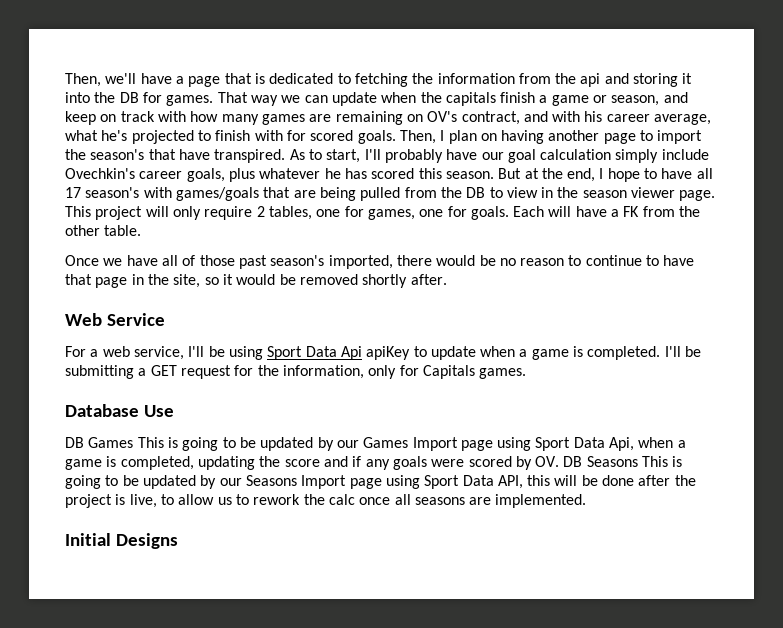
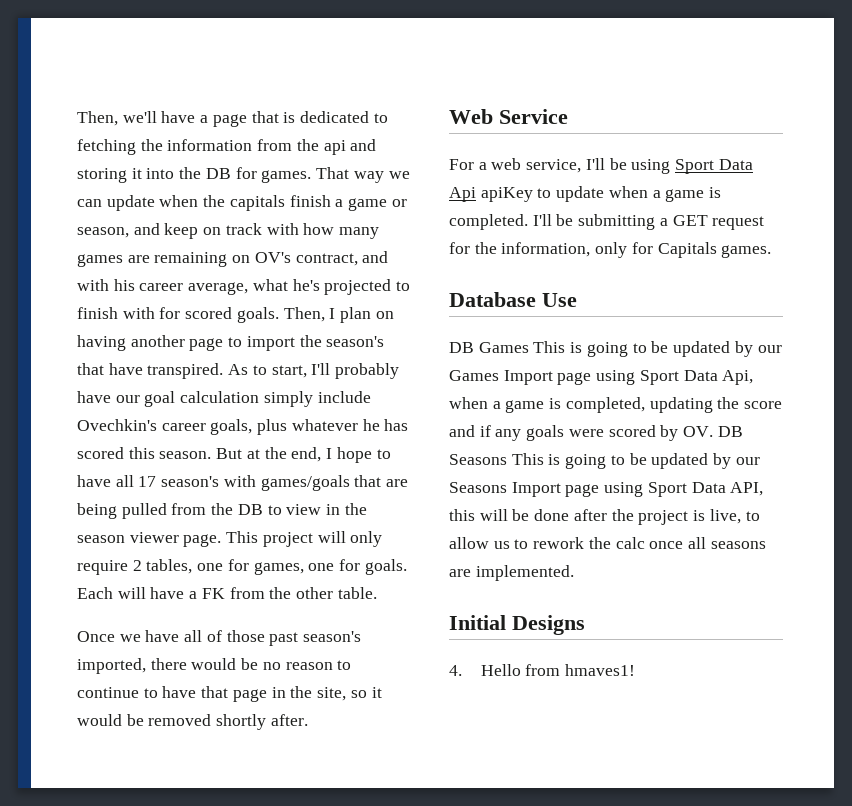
(178, 541) none -> [449,664,635,676] // 4. Hello from hmaves1!

